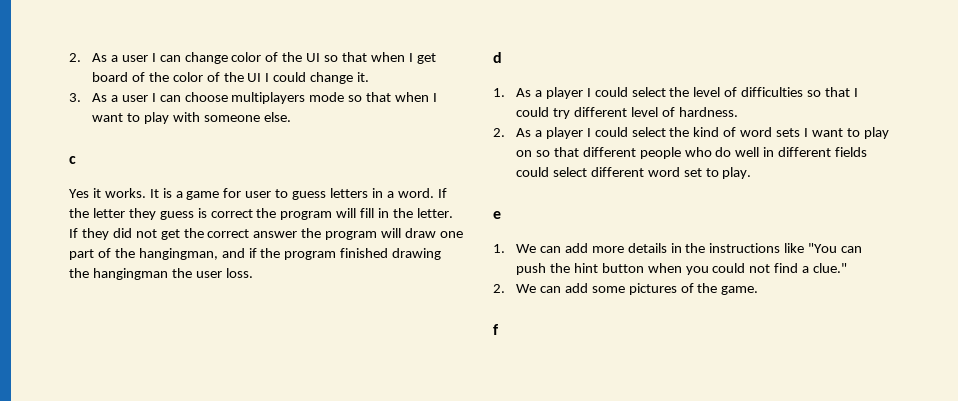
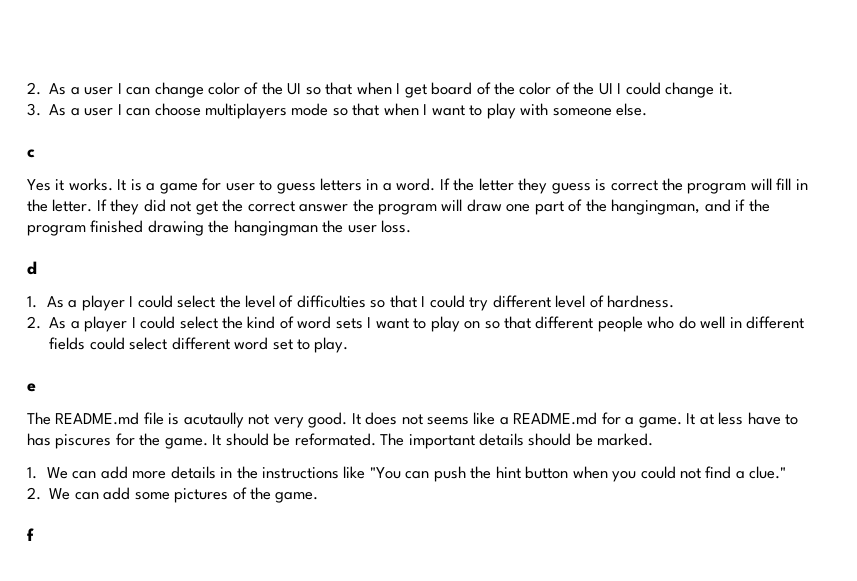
(501, 215) none -> [27,412,799,428] [27,433,654,449] // The README.md file is acutaully not very good. It does not seems like a README.md for a game. It at less have to has piscures for the game. It should be reformated. The important details should be marked.

